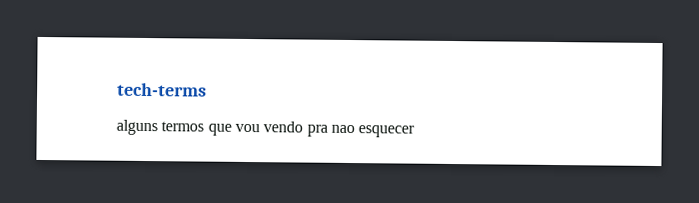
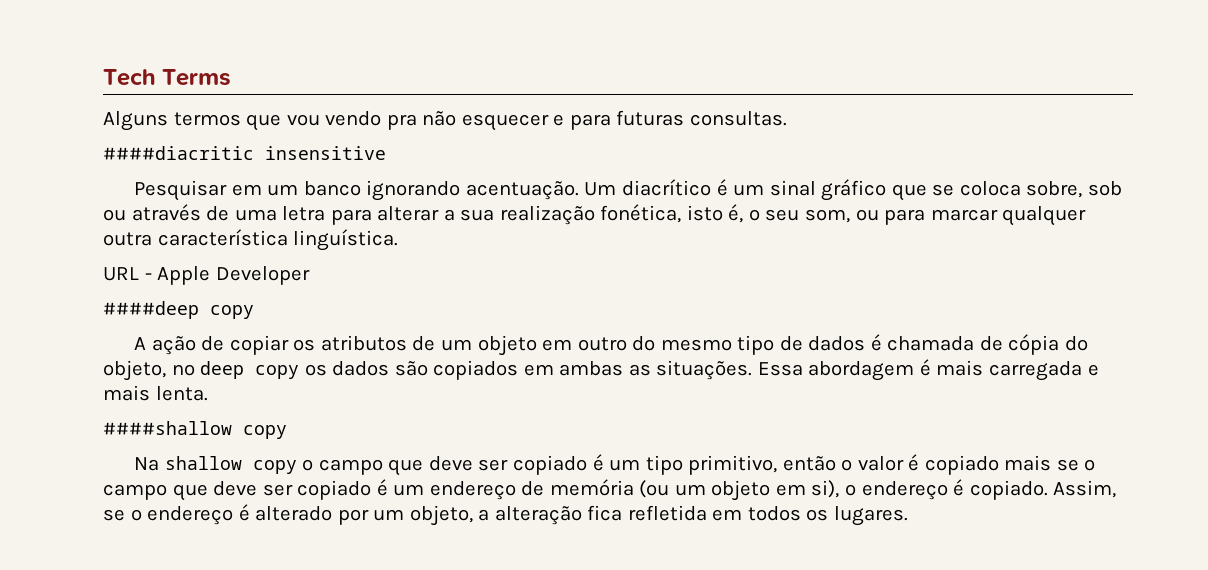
[117,82,207,97] [116,119,158,136] tech-terms // alguns -> [103,69,231,86] [103,111,168,131] Tech Terms // Alguns
[330,124,416,138] nao esquecer -> [422,110,787,131] [103,146,386,160] [134,179,1122,201] [103,204,1087,226] [103,229,399,251] [103,266,310,285] [103,301,254,319] [134,334,1088,356] [103,359,1099,381] [103,385,208,401] [103,421,287,439] [134,454,1096,476] [103,479,1117,501] [103,504,909,526] não esquecer e para futuras consultas. // ####diacritic insensitive // Pesquisar em um banco ignorando acentuação. Um diacrítico é um sinal gráfico que se coloca sobre, sob ou através de uma letra para alterar a sua realização fonética, isto é, o seu som, ou para marcar qualquer outra característica linguística. // URL - Apple Developer // ####deep copy // A ação de copiar os atributos de um objeto em outro do mesmo tipo de dados é chamada de cópia do objeto, no deep copy os dados são copiados em ambas as situações. Essa abordagem é mais carregada e mais lenta. // ####shallow copy // Na shallow copy o campo que deve ser copiado é um tipo primitivo, então o valor é copiado mais se o campo que deve ser copiado é um endereço de memória (ou um objeto em si), o endereço é copiado. Assim, se o endereço é alterado por um objeto, a alteração fica refletida em todos os lugares.

